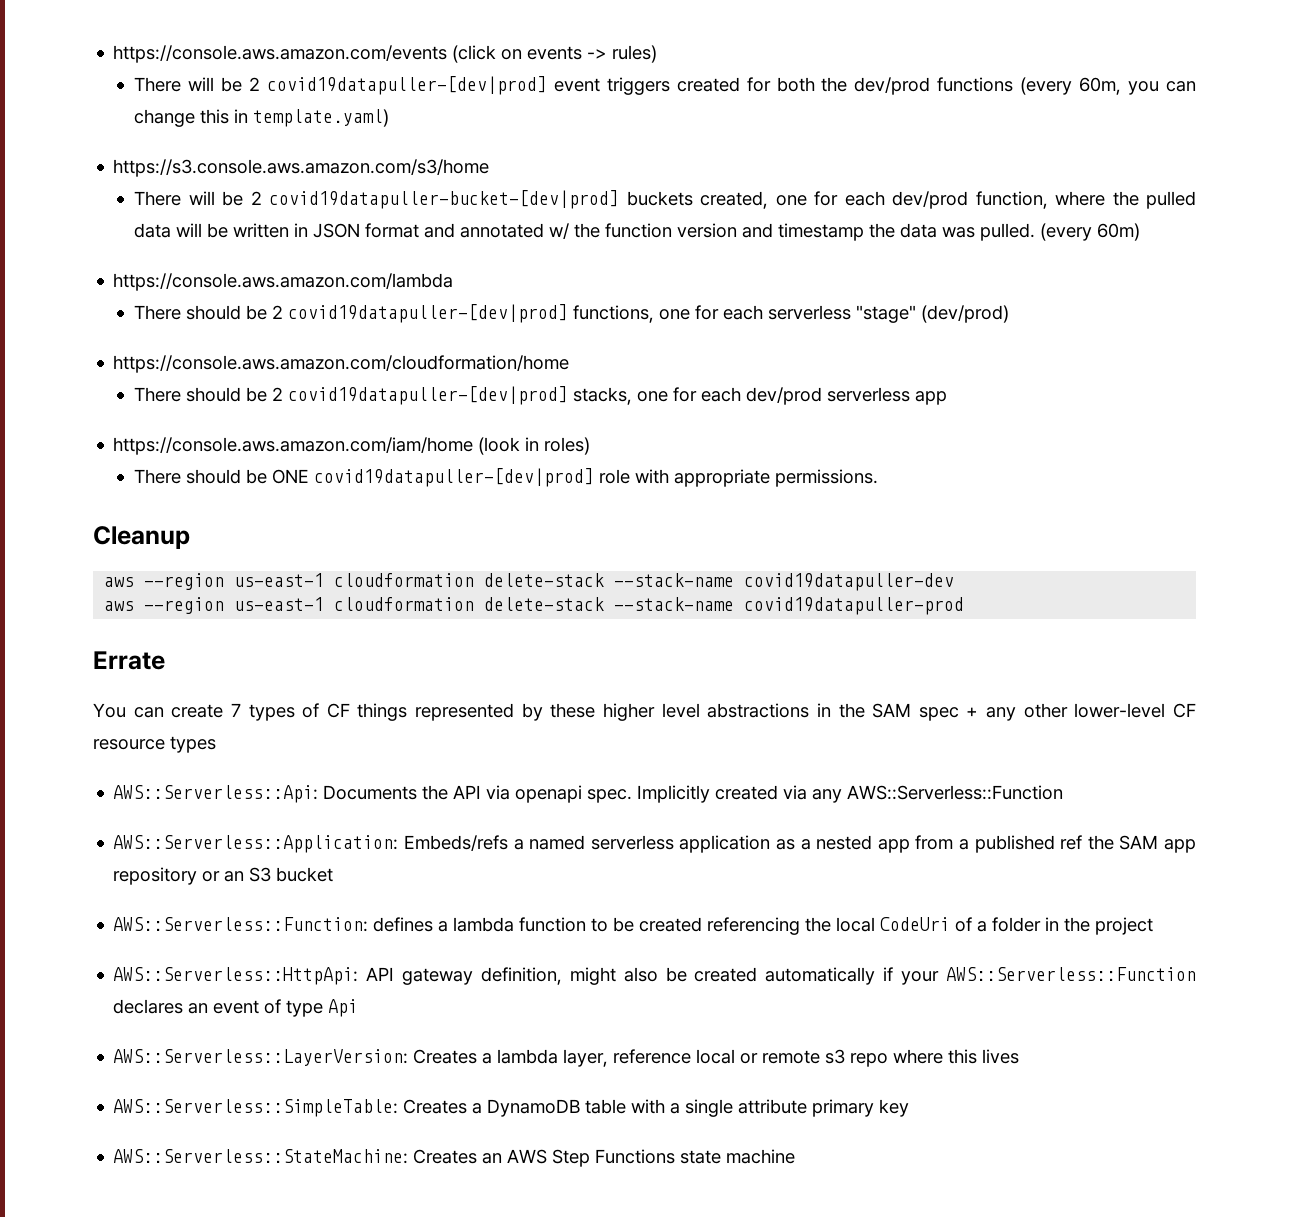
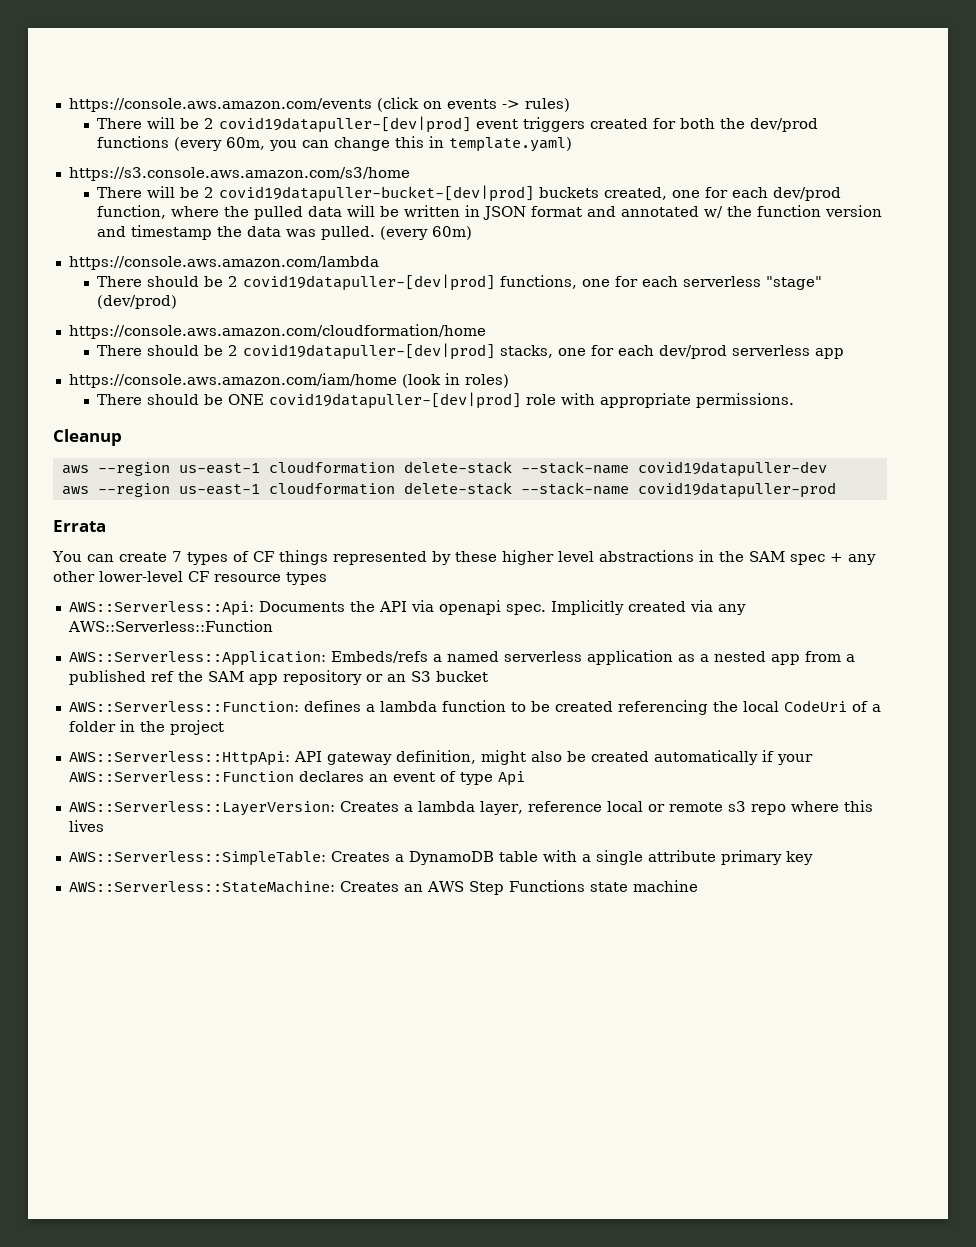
[93,651,165,670] Errate -> [53,520,106,532] Errata

